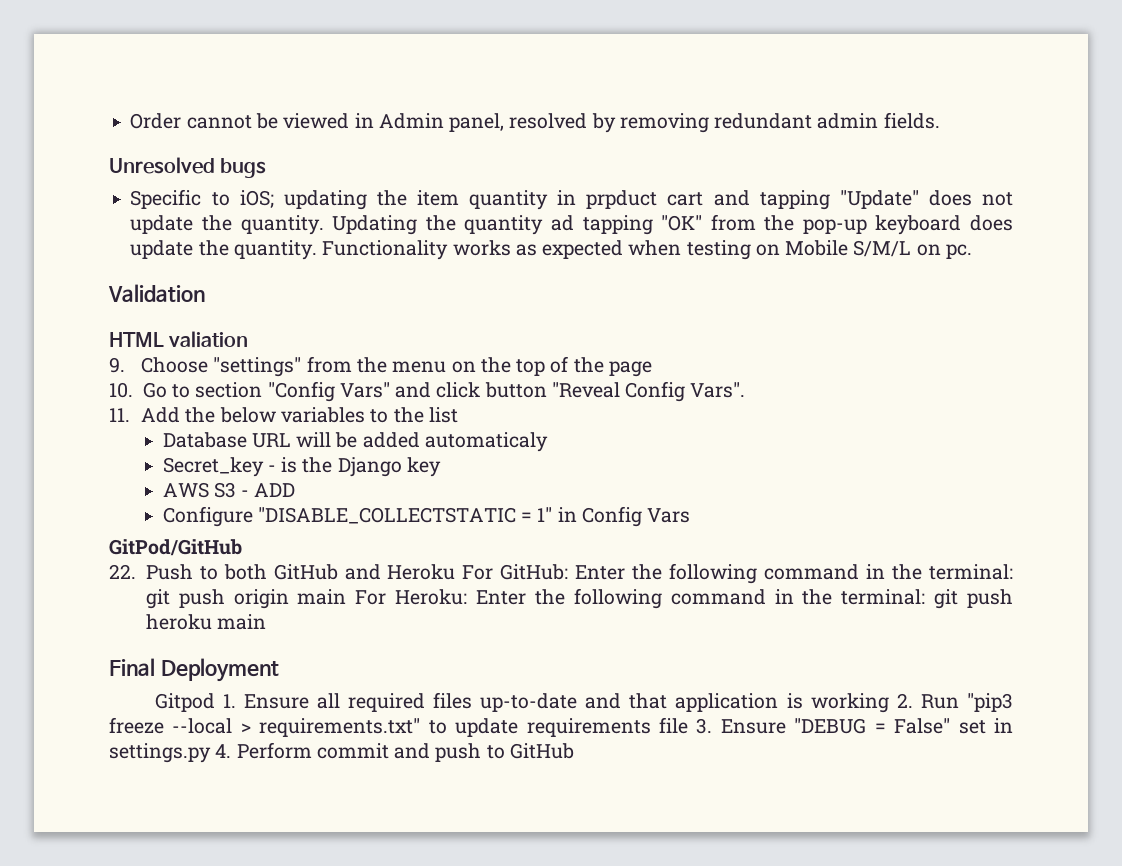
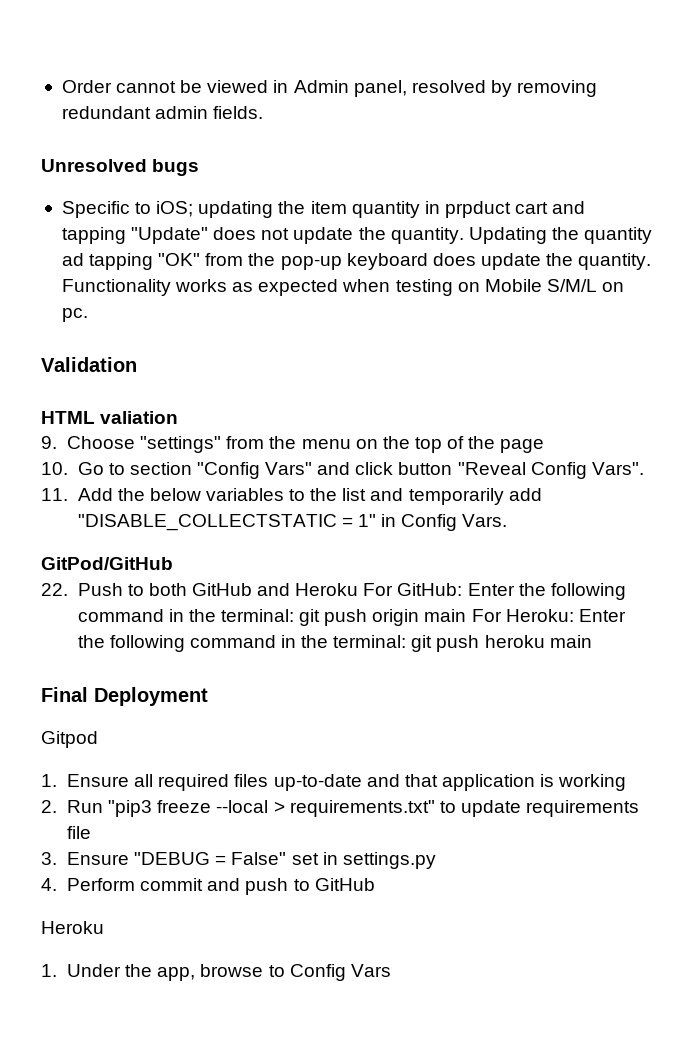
[162,432,548,452] [162,457,441,477] [162,482,296,498] [162,506,253,527] // Database URL will be added automaticaly // Secret_key - is the Django key // AWS S3 - ADD // Configure -> [370,488,542,505] and temporarily add
[647,508,691,523] Vars -> [462,514,508,527] Vars.
(215, 702) none -> (98, 739) //
(889, 703) none -> (627, 782) //
(689, 725) none -> (92, 832) //
(211, 753) none -> (436, 860) //
(574, 751) none -> [41,921,104,934] [41,964,391,981] // Heroku // 1. Under the app, browse to Config Vars

